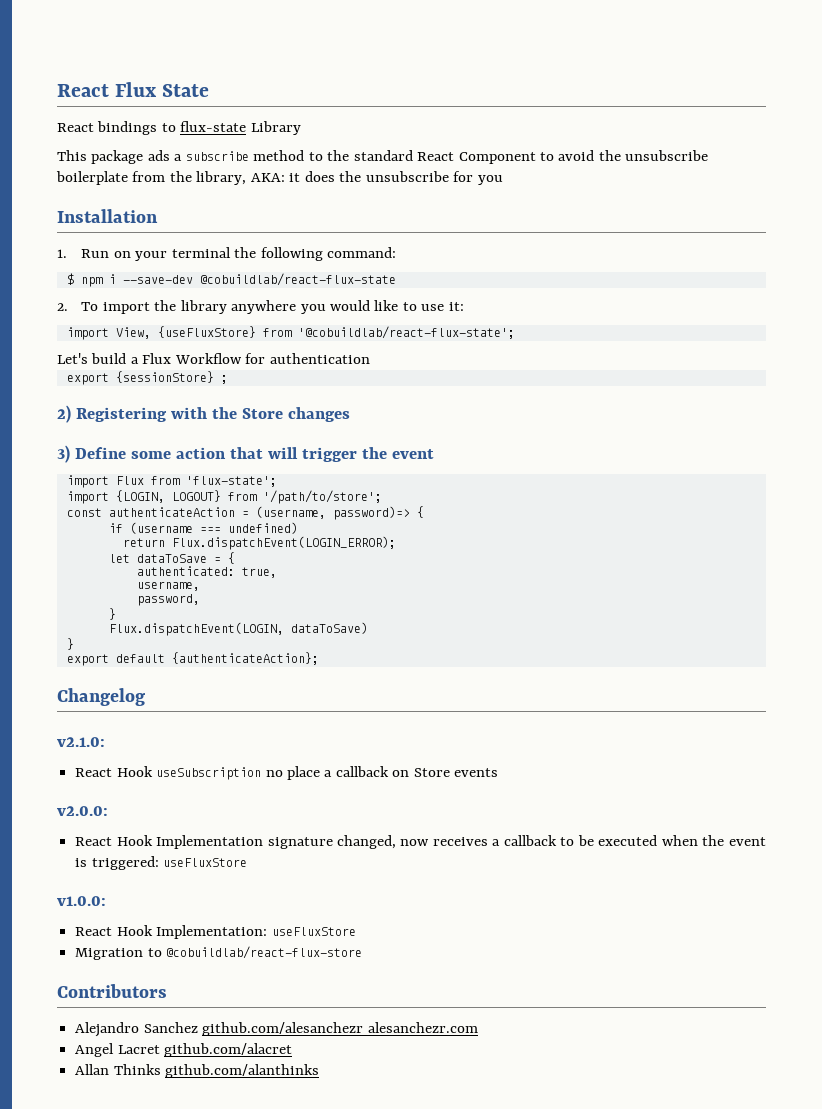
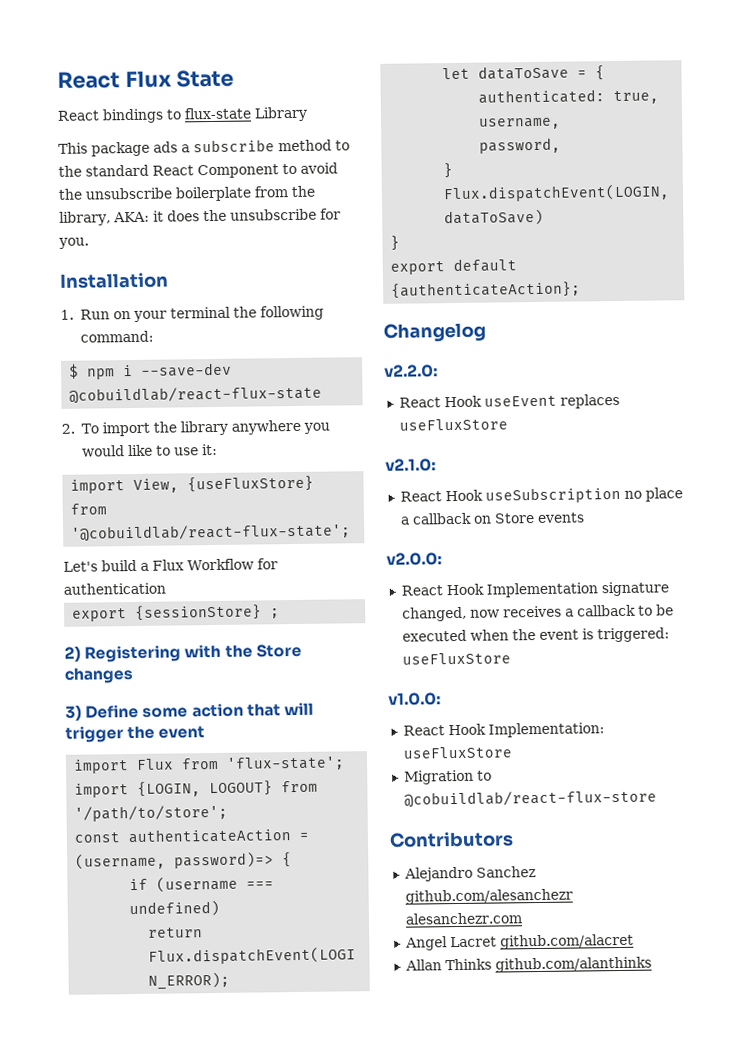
[477,175,503,185] you -> [58,237,89,249] you.
(145, 697) none -> [384,364,438,378] [398,393,620,409] [398,418,508,431] // v2.2.0: // React Hook useEvent replaces useFluxStore

